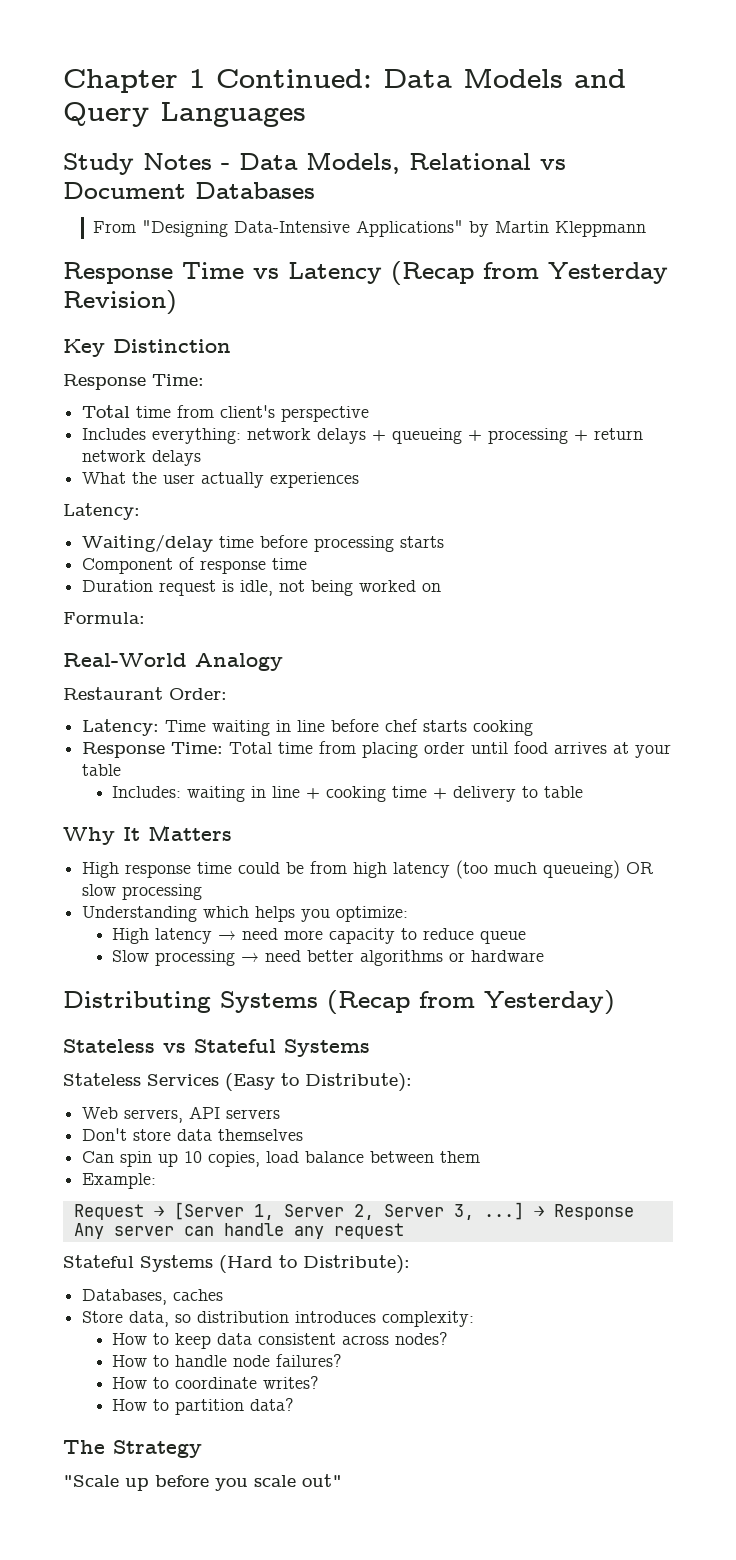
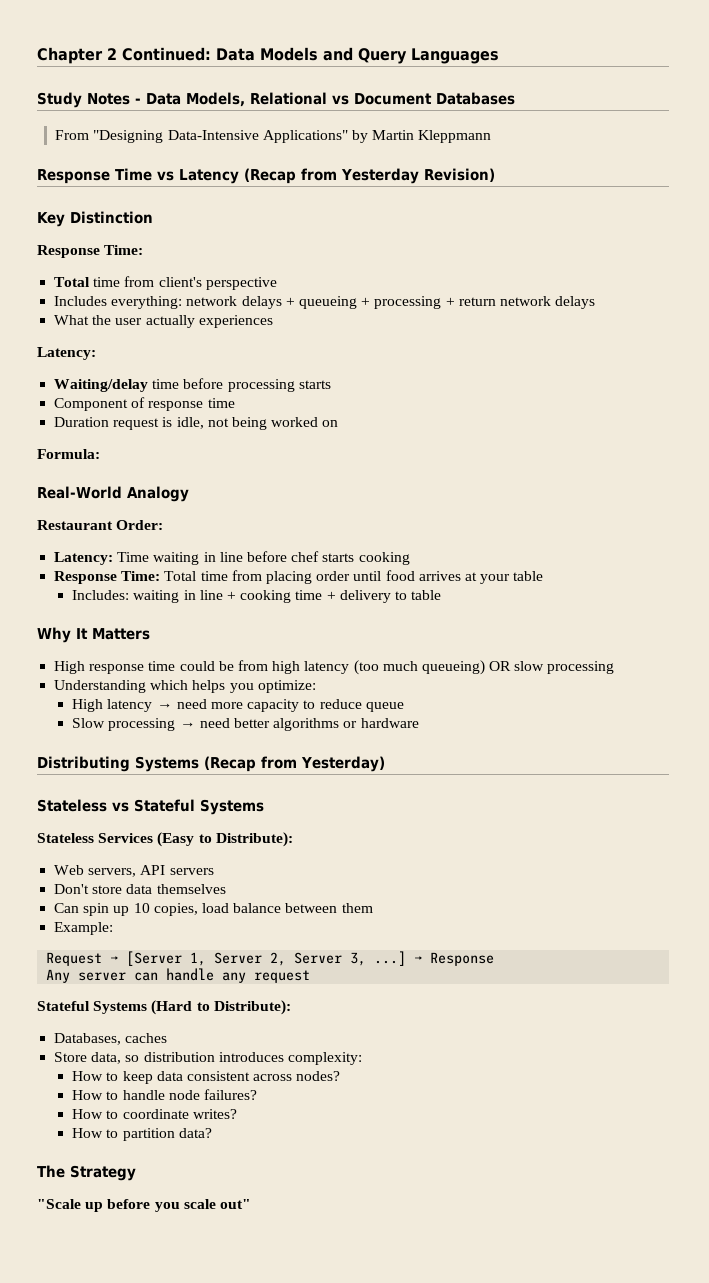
[189,69,205,88] 1 -> [107,48,117,60] 2

